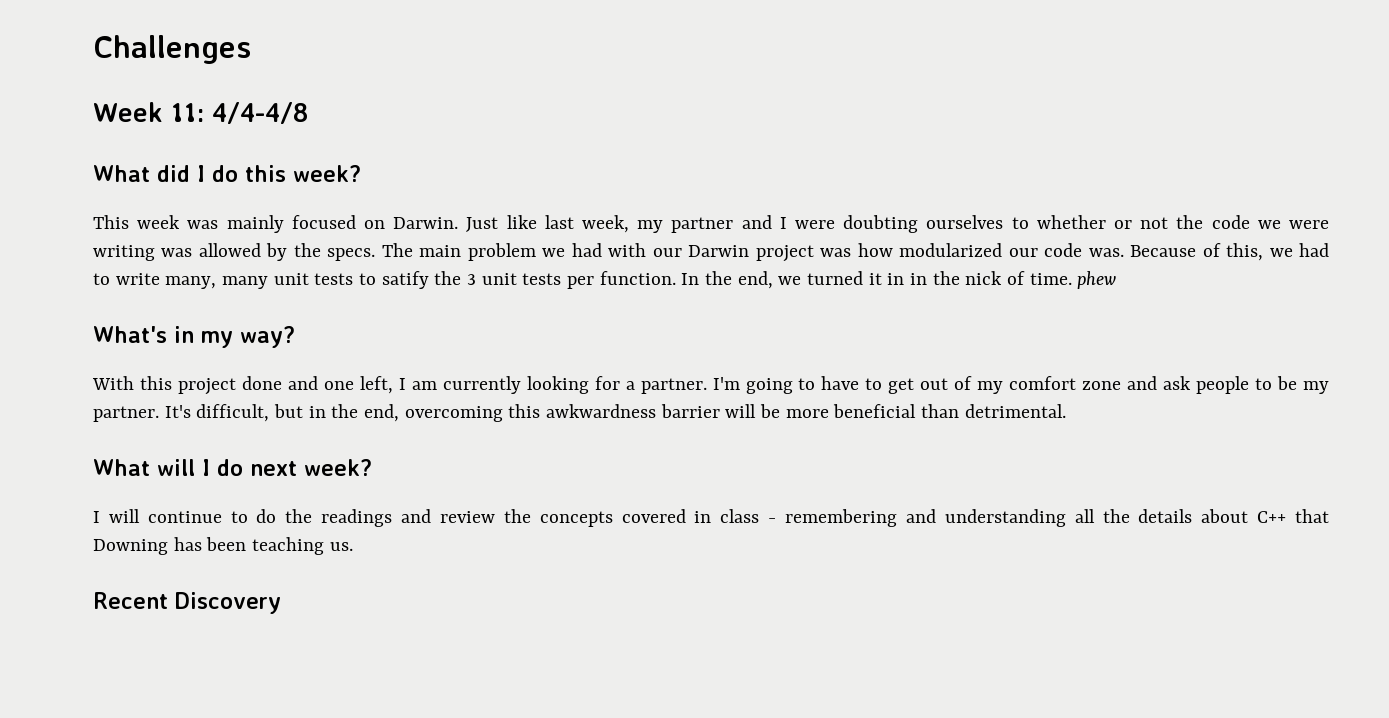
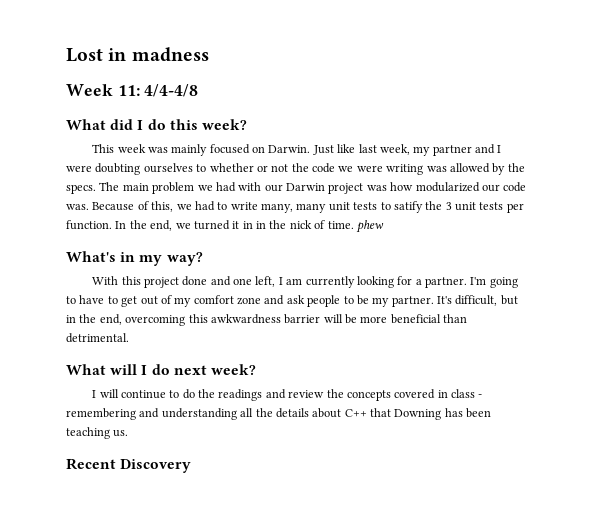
[93,35,251,64] Challenges -> [66,47,209,62] Lost in madness

